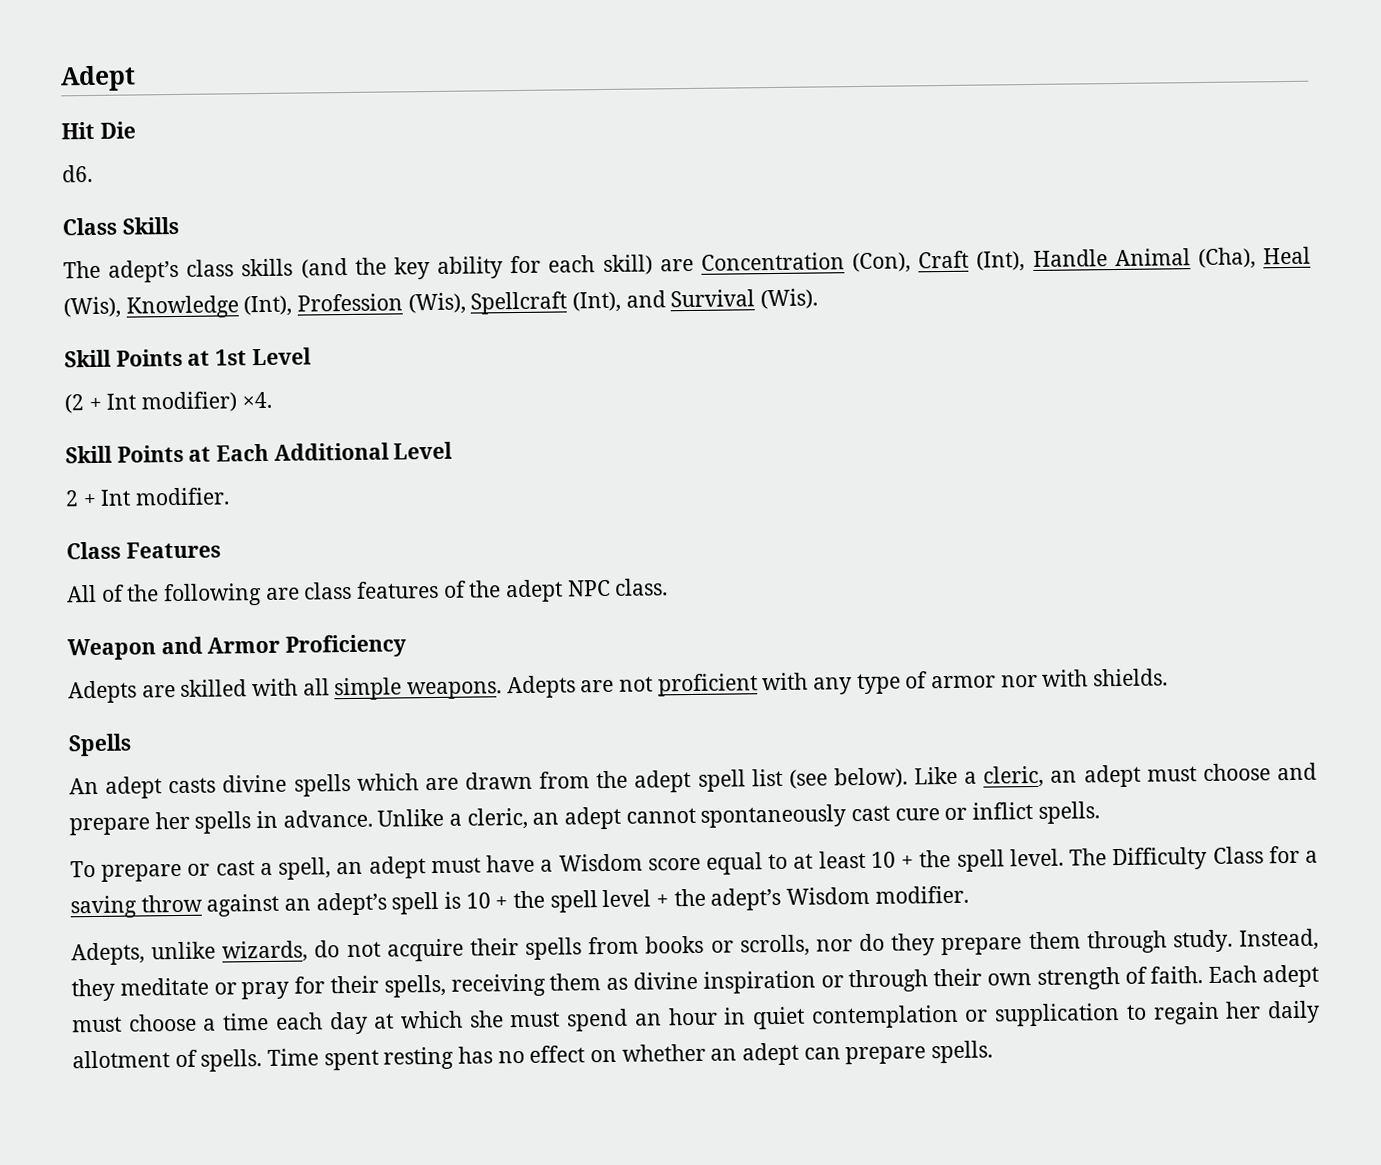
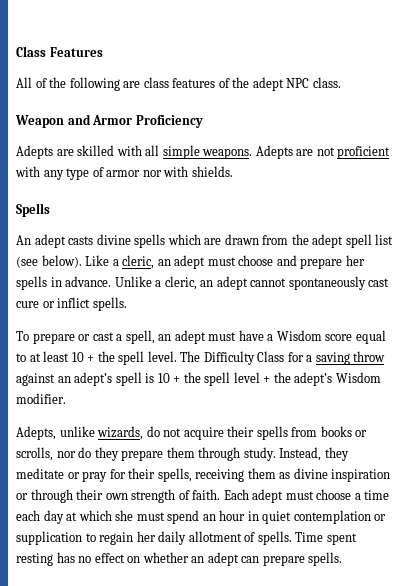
[60,65,136,92] [61,121,136,140] [62,164,93,183] [62,216,179,236] [63,246,1311,283] [63,288,819,319] [64,347,312,368] [64,391,272,414] [65,441,454,464] [65,487,231,507] Adept // Hit Die // d6. // Class Skills // The adept’s class skills (and the key ability for each skill) are Concentration (Con), Craft (Int), Handle Animal (Cha), Heal (Wis), Knowledge (Int), Profession (Wis), Spellcraft (Int), and Survival (Wis). // Skill Points at 1st Level // (2 + Int modifier) ×4. // Skill Points at Each Additional Level // 2 + Int modifier. // -> (16, 51) none

